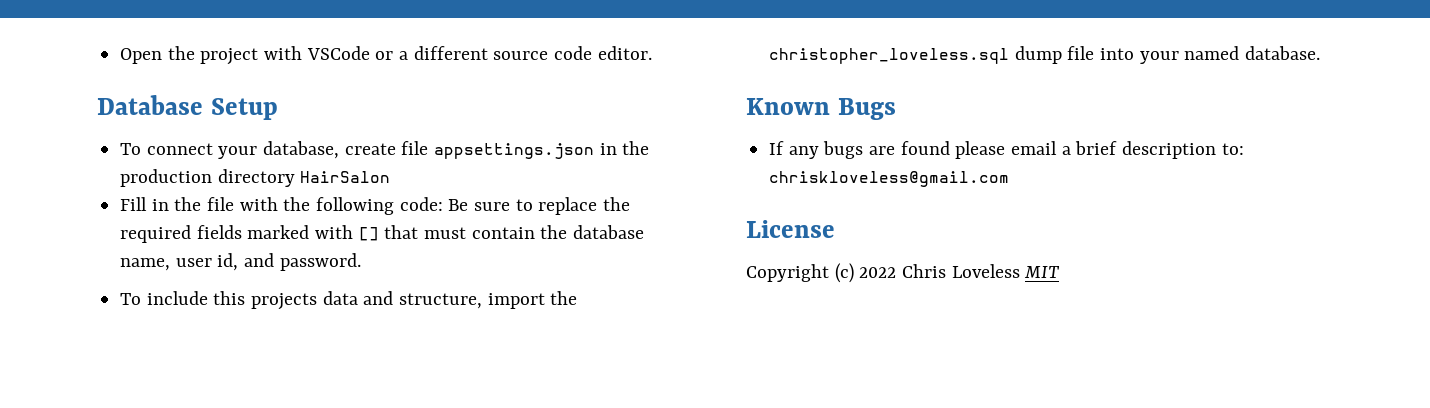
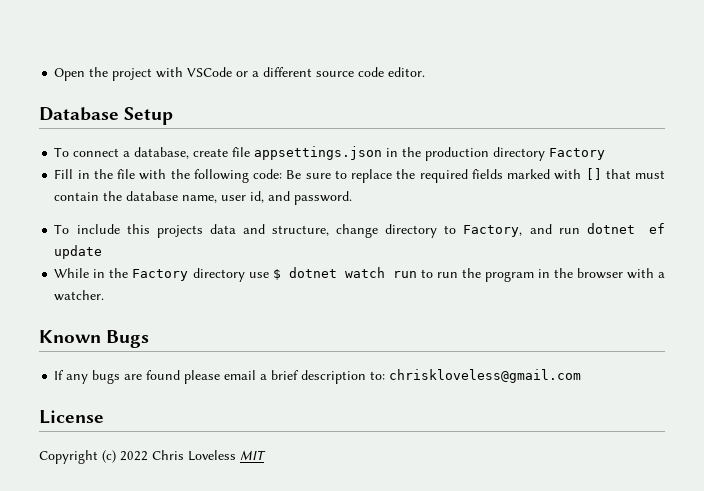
[218,146,258,159] your -> [123,151,131,157] a
[300,171,391,183] HairSalon -> [549,148,606,160] Factory
[487,291,578,309] [769,46,1321,64] import the christopher_loveless.sql dump file into your named database. -> [336,223,666,238] [54,245,103,259] [54,267,666,282] [54,290,105,301] change directory to Factory, and run dotnet ef update // While in the Factory directory use $ dotnet watch run to run the program in the browser with a watcher.

